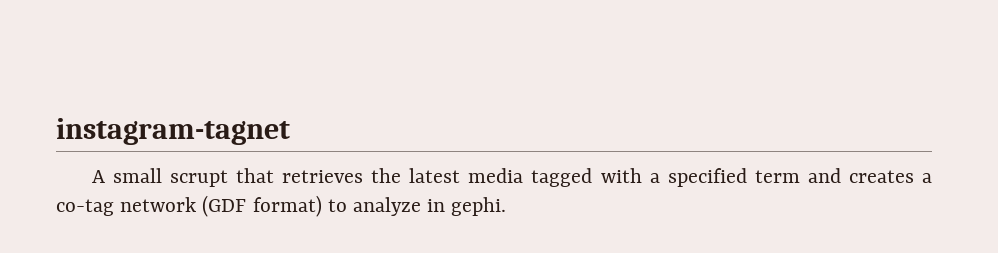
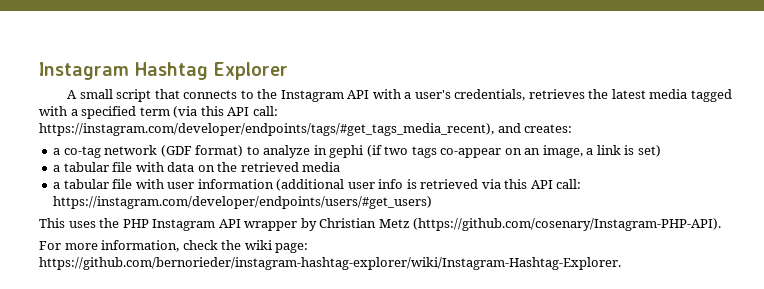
[56,118,290,145] instagram-tagnet -> [39,62,288,80] Instagram Hashtag Explorer
[169,168,275,187] scrupt that -> [116,89,526,102] script that connects to the Instagram API with a user's credentials,
[807,168,914,183] and creates -> [173,106,278,118] [39,123,573,136] (via this API call: https://instagram.com/developer/endpoints/tags/#get_tags_media_recent), and creates: //
[451,197,507,216] gephi. -> [329,145,661,158] [53,162,341,172] [53,179,582,191] [53,196,433,209] [39,218,722,231] [39,240,309,253] [39,257,621,270] gephi (if two tags co-appear on an image, a link is set) // a tabular file with data on the retrieved media // a tabular file with user information (additional user info is retrieved via this API call: https://instagram.com/developer/endpoints/users/#get_users) // This uses the PHP Instagram API wrapper by Christian Metz (https://github.com/cosenary/Instagram-PHP-API). // For more information, check the wiki page: https://github.com/bernorieder/instagram-hashtag-explorer/wiki/Instagram-Hashtag-Explorer.

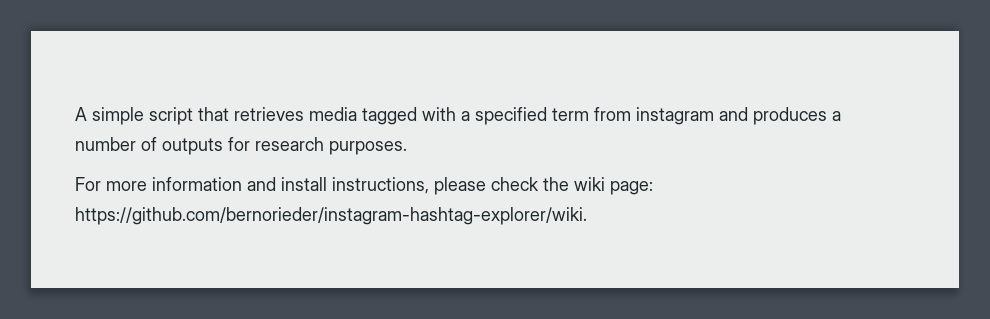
[39,62,288,80] [67,89,646,102] Instagram Hashtag Explorer // A small script that connects to the Instagram API with a user's credentials, retrieves the latest -> [75,107,304,125] A simple script that retrieves
[173,106,278,118] [39,123,573,136] [53,145,661,158] [53,162,341,172] [53,179,582,191] [53,196,433,209] [39,218,722,231] [39,240,180,252] (via this API call: https://instagram.com/developer/endpoints/tags/#get_tags_media_recent), and creates: // a co-tag network (GDF format) to analyze in gephi (if two tags co-appear on an image, a link is set) // a tabular file with data on the retrieved media // a tabular file with user information (additional user info is retrieved via this API call: https://instagram.com/developer/endpoints/users/#get_users) // This uses the PHP Instagram API wrapper by Christian Metz (https://github.com/cosenary/Instagram-PHP-API). // For more information, -> [594,107,841,125] [75,137,407,155] [75,177,486,195] from instagram and produces a number of outputs for research purposes. // For more information and install instructions, please
[39,257,621,270] https://github.com/bernorieder/instagram-hashtag-explorer/wiki/Instagram-Hashtag-Explorer. -> [75,207,587,225] https://github.com/bernorieder/instagram-hashtag-explorer/wiki.

